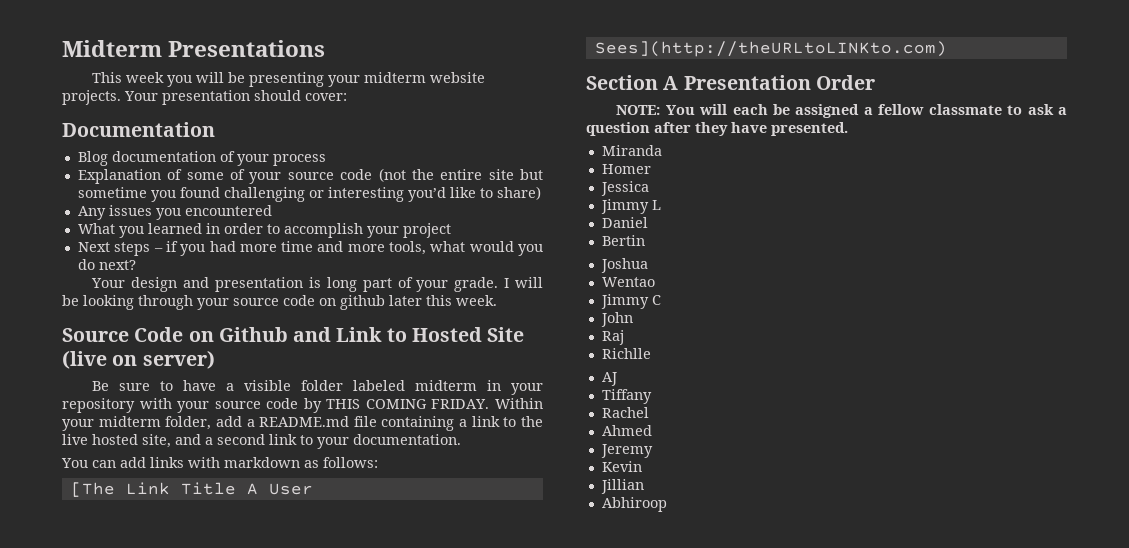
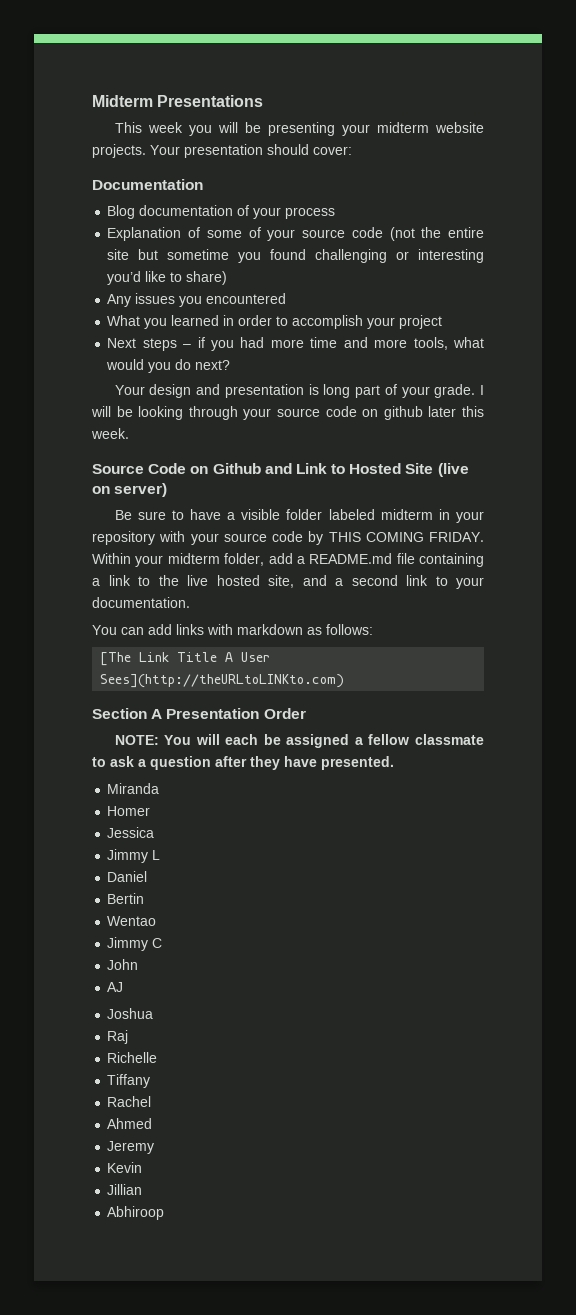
[600,258,648,273] // Joshua -> (145, 898) none
(633, 319) none -> [107,982,124,992] [107,1008,154,1019] // AJ // Joshua
[601,348,651,359] [601,372,617,386] Richlle // AJ -> [107,1052,158,1063] Richelle

